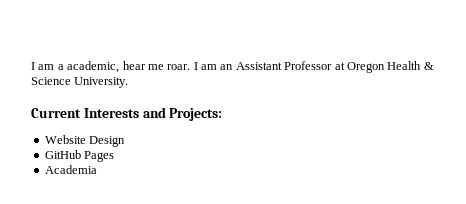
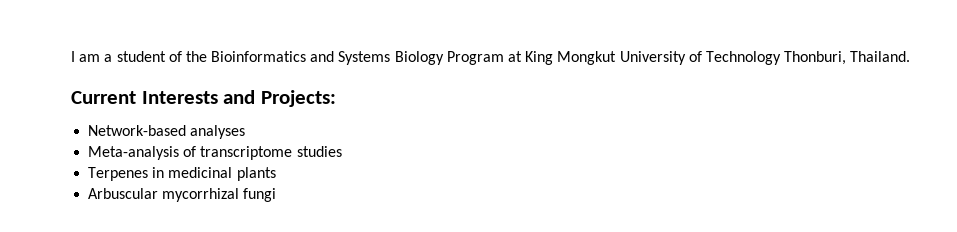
[67,61,434,73] [31,77,129,88] [31,107,223,121] [44,135,126,147] [44,150,115,162] [44,165,97,174] academic, hear me roar. I am an Assistant Professor at Oregon Health & Science University. // Current Interests and Projects: // Website Design // GitHub Pages // Academia -> [116,51,911,65] [71,90,337,107] [88,125,246,139] [88,146,342,160] [88,167,276,181] [88,188,277,202] student of the Bioinformatics and Systems Biology Program at King Mongkut University of Technology Thonburi, Thailand. // Current Interests and Projects: // Network-based analyses // Meta-analysis of transcriptome studies // Terpenes in medicinal plants // Arbuscular mycorrhizal fungi

